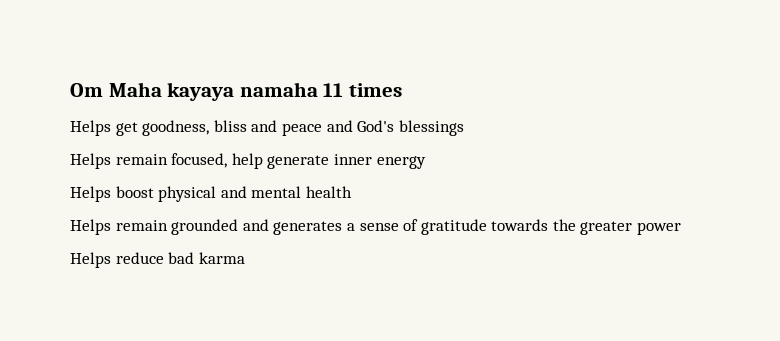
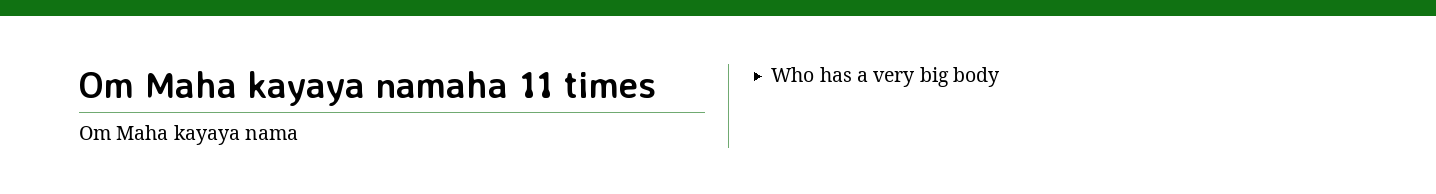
[70,120,464,136] [70,153,426,169] [70,186,352,202] [70,219,682,235] [70,252,245,268] Helps get goodness, bliss and peace and God's blessings // Helps remain focused, help generate inner energy // Helps boost physical and mental health // Helps remain grounded and generates a sense of gratitude towards the greater power // Helps reduce bad karma -> [79,125,298,145] [771,67,1000,87] Om Maha kayaya nama // Who has a very big body

